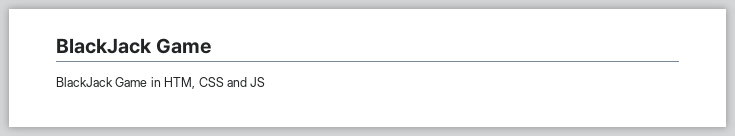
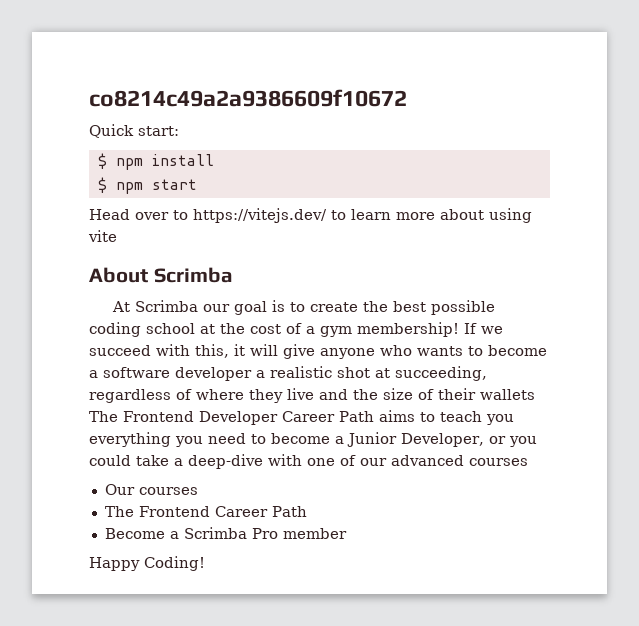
[56,38,212,54] [56,77,266,89] BlackJack Game // BlackJack Game in HTM, CSS and JS -> [89,89,407,107] [89,124,179,138] [97,153,214,170] [97,177,197,194] [89,208,532,223] [88,230,117,242] [89,267,233,283] [111,300,495,315] [89,322,503,337] [89,344,547,359] [89,366,487,381] [89,388,535,403] [89,410,514,425] [89,432,537,447] [89,454,528,469] [104,484,198,495] [104,506,307,517] [104,527,347,539] [89,556,205,571] co8214c49a2a9386609f10672 // Quick start: // $ npm install // $ npm start // Head over to https://vitejs.dev/ to learn more about using vite // About Scrimba // At Scrimba our goal is to create the best possible coding school at the cost of a gym membership! If we succeed with this, it will give anyone who wants to become a software developer a realistic shot at succeeding, regardless of where they live and the size of their wallets The Frontend Developer Career Path aims to teach you everything you need to become a Junior Developer, or you could take a deep-dive with one of our advanced courses // Our courses // The Frontend Career Path // Become a Scrimba Pro member // Happy Coding!

